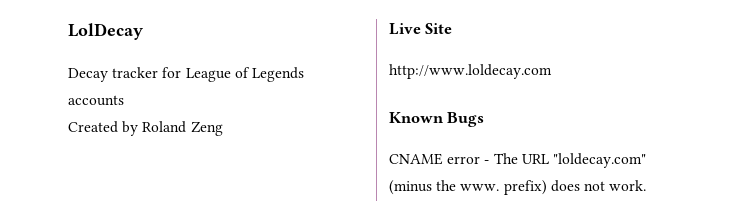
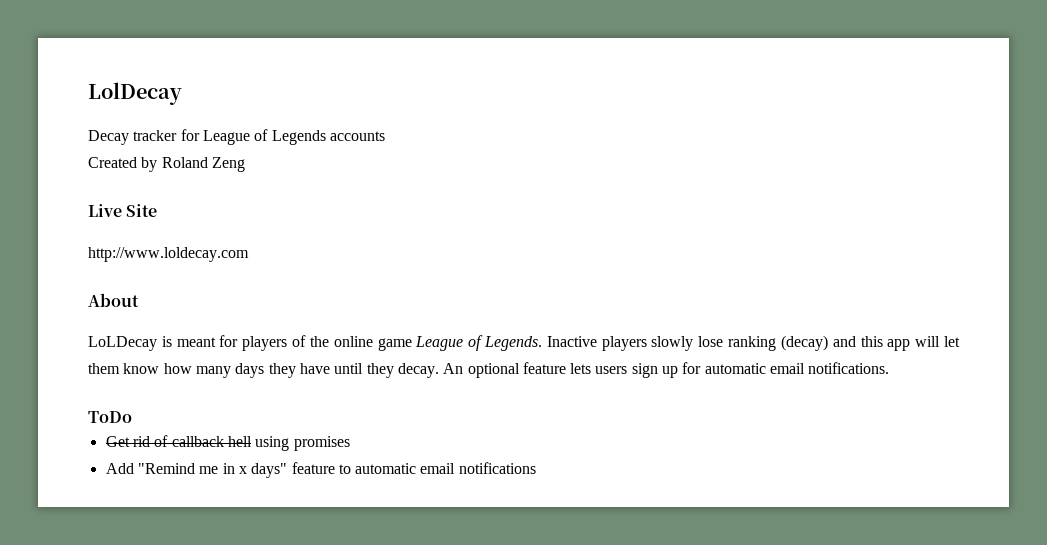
[389,112,485,127] [389,153,646,168] [389,180,647,195] Known Bugs // CNAME error - The URL "loldecay.com" (minus the www. prefix) does not work. -> [88,293,139,307] [88,335,961,351] [88,362,890,378] [88,411,132,423] [105,435,350,451] [105,462,536,478] About // LoLDecay is meant for players of the online game League of Legends. Inactive players slowly lose ranking (decay) and this app will let them know how many days they have until they decay. An optional feature lets users sign up for automatic email notifications. // ToDo // Get rid of callback hell using promises // Add "Remind me in x days" feature to automatic email notifications

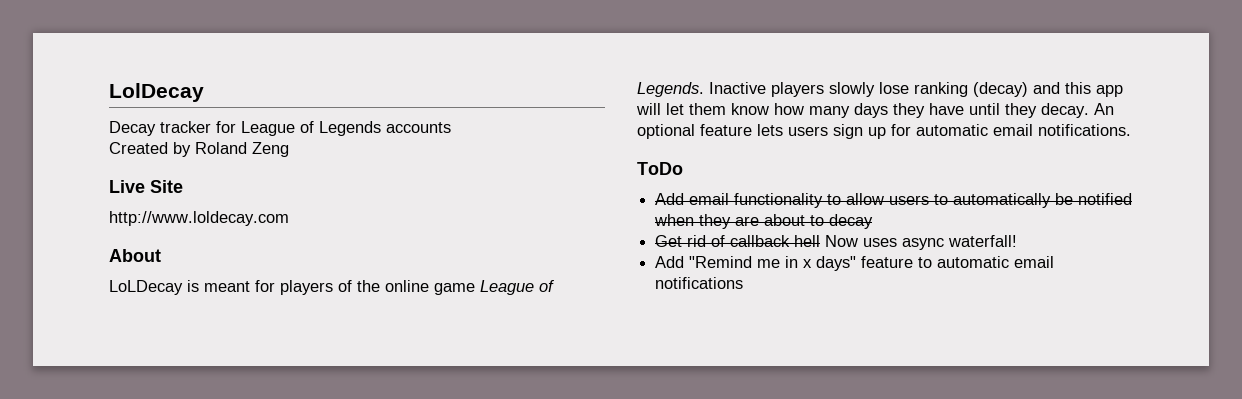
(132, 417) none -> [655,193,1133,208] [654,214,874,229] // Add email functionality to allow users to automatically be notified when they are about to decay
[255,436,350,451] using promises -> [825,235,1018,250] Now uses async waterfall!

